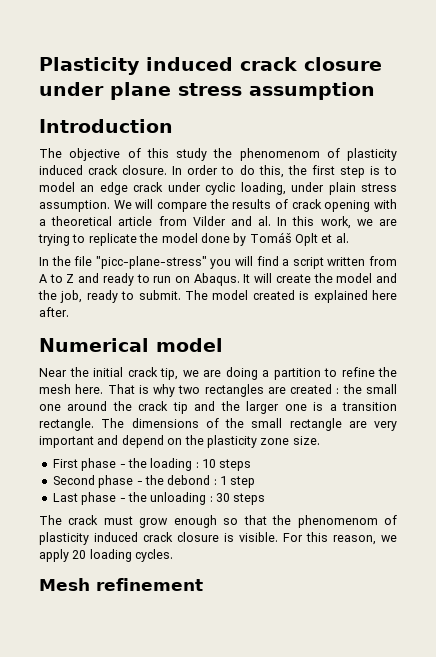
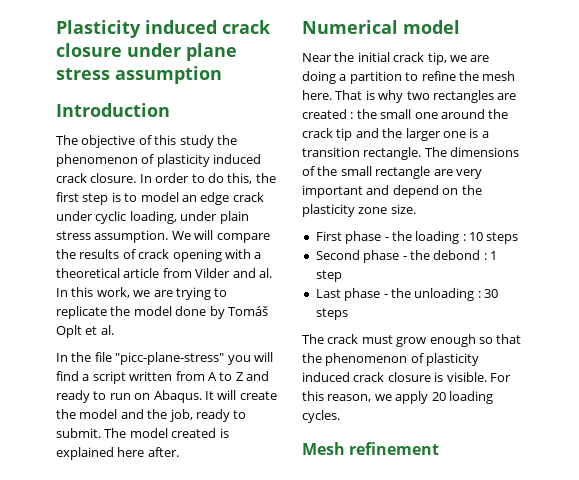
[239,148,320,161] phenomenom -> [56,154,138,167] phenomenon
[297,515,378,528] phenomenom -> [325,353,408,366] phenomenon

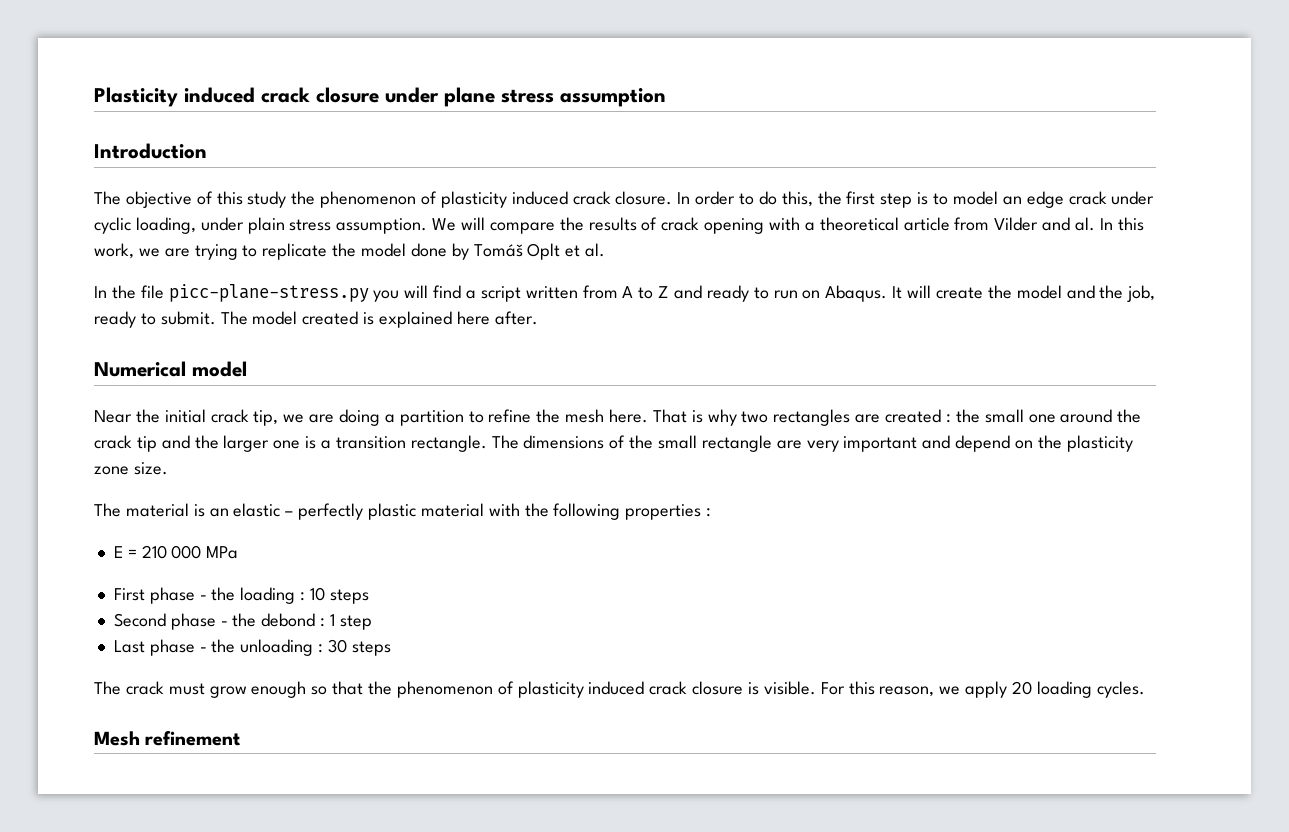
[115,352,225,365] "picc-plane-stress" -> [168,284,369,302] picc-plane-stress.py
(416, 209) none -> [94,503,712,520] [113,545,239,559] // The material is an elastic – perfectly plastic material with the following properties : // E = 210 000 MPa

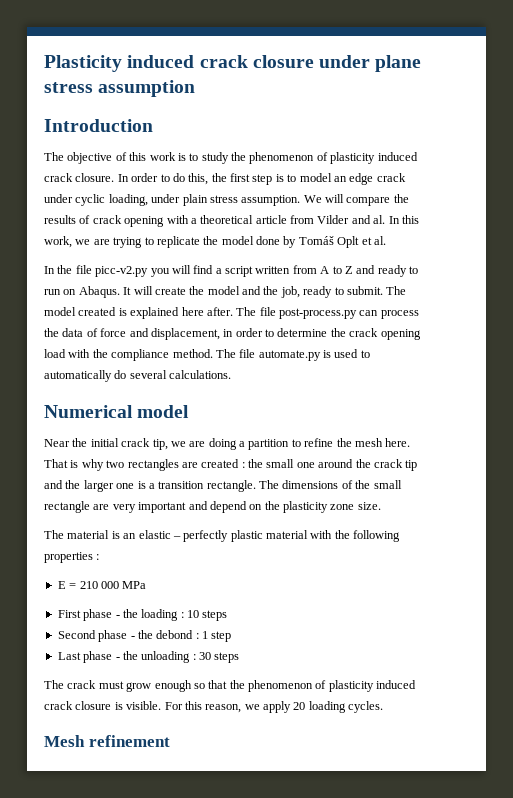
(243, 198) none -> [149,152,199,161] work is to
[168,284,369,302] picc-plane-stress.py -> [95,266,149,277] picc-v2.py
(538, 318) none -> [236,307,419,319] [44,328,421,340] [44,349,370,361] [44,370,232,382] The file post-process.py can process the data of force and displacement, in order to determine the crack opening load with the compliance method. The file automate.py is used to automatically do several calculations.

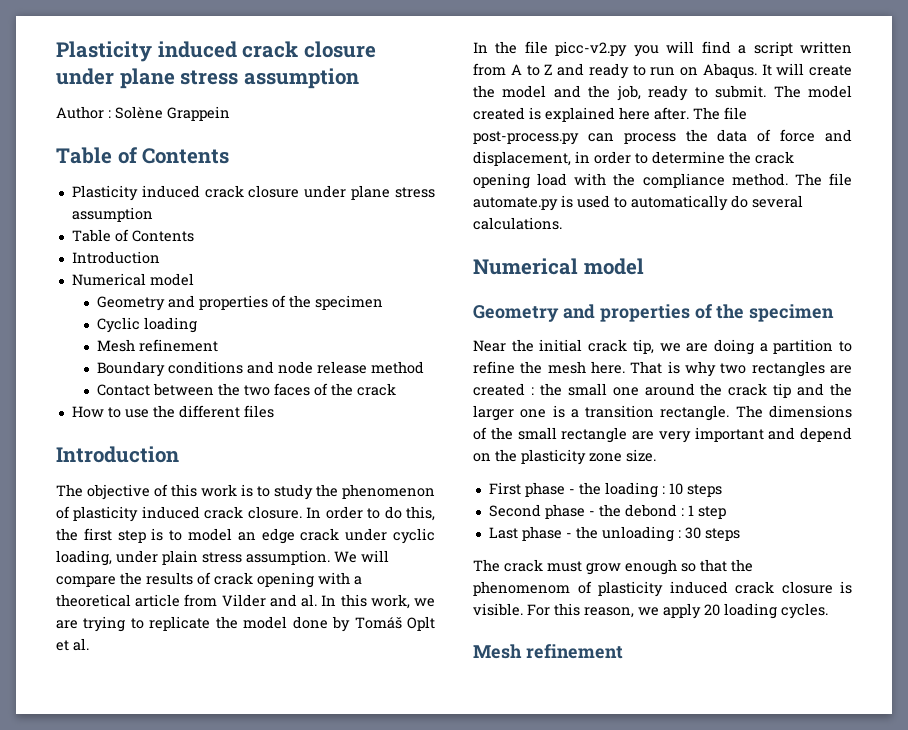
[44,55,422,72] [44,80,196,97] Plasticity induced crack closure under plane stress assumption -> [56,41,376,62] [56,68,359,89] [56,106,230,121] [56,147,230,164] [71,185,436,201] [71,207,153,222] [71,229,194,242] [71,251,160,264] [71,273,194,286] [96,295,383,311] [96,317,197,333] [96,339,218,352] [96,361,424,377] [96,383,396,396] [71,405,274,418] Plasticity induced crack closure under plane stress assumption // Author : Solène Grappein // Table of Contents // Plasticity induced crack closure under plane stress assumption // Table of Contents // Introduction // Numerical model // Geometry and properties of the specimen // Cyclic loading // Mesh refinement // Boundary conditions and node release method // Contact between the two faces of the crack // How to use the different files
(190, 411) none -> [473,304,835,322] // Geometry and properties of the specimen
[44,530,401,542] [44,552,100,563] [57,581,147,589] // The material is an elastic – perfectly plastic material with the following properties : // E = 210 000 MPa -> (656, 455) none
[248,680,313,692] phenomenon -> [473,581,570,596] phenomenom

